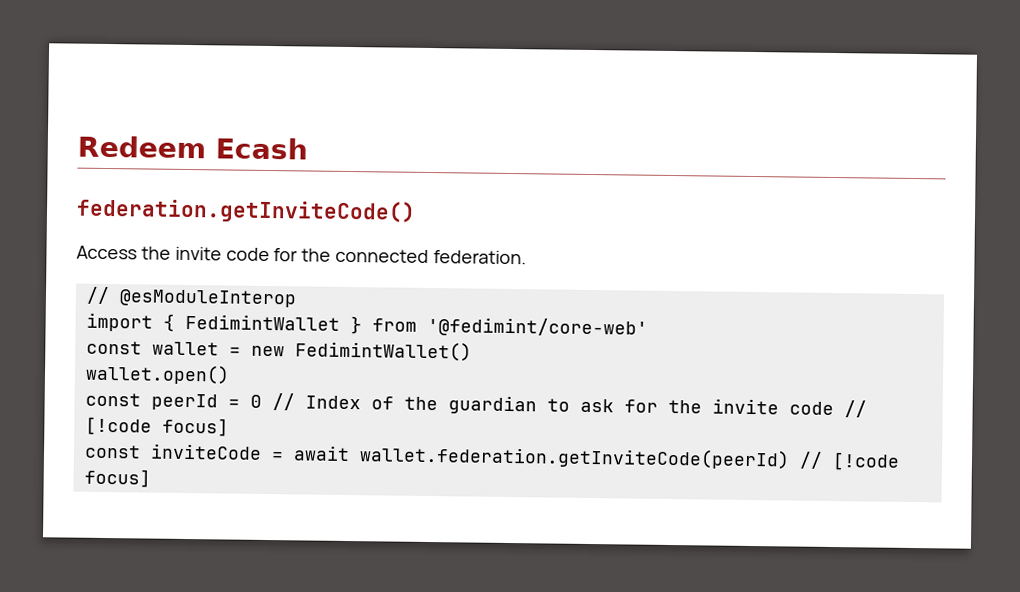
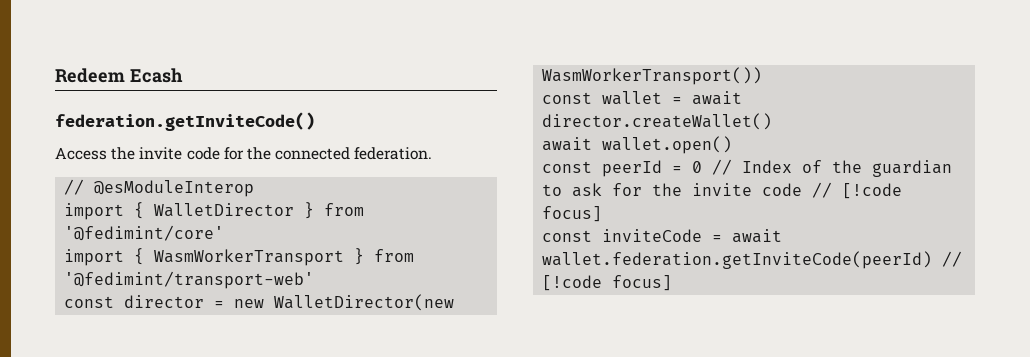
[184,313,648,338] FedimintWallet } from '@fedimint/core-web' -> [154,202,365,219] [64,225,225,241] [64,248,415,266] [64,271,315,289] [64,294,455,311] [542,67,763,85] WalletDirector } from '@fedimint/core' // import { WasmWorkerTransport } from '@fedimint/transport-web' // const director = new WalletDirector(new WasmWorkerTransport())
[250,340,472,362] new FedimintWallet() // -> [692,91,743,105] [542,113,773,130] [542,137,593,151] await director.createWallet() // await

